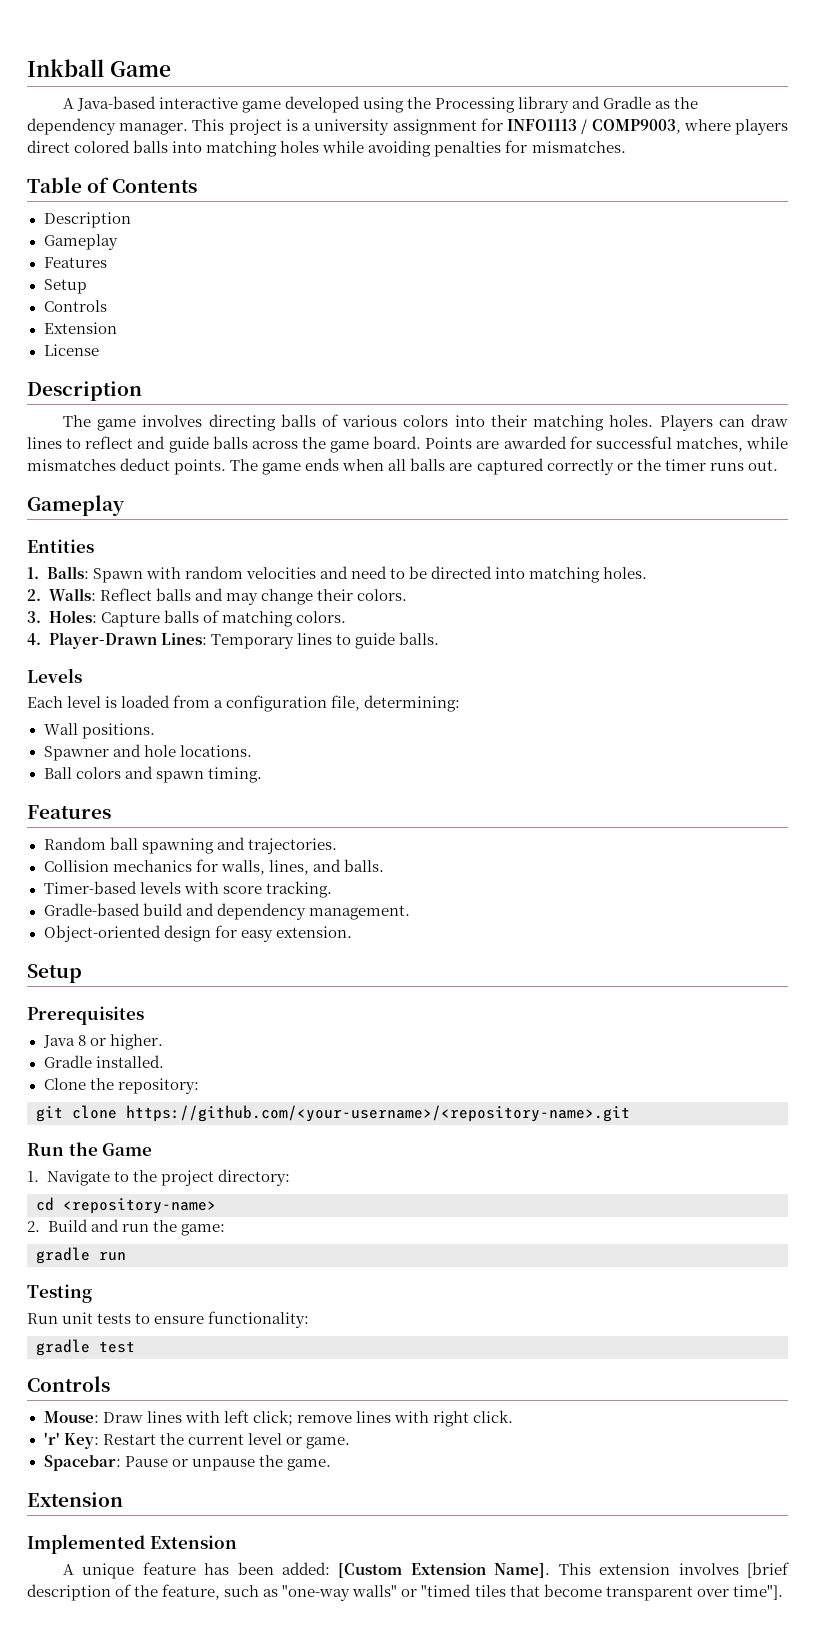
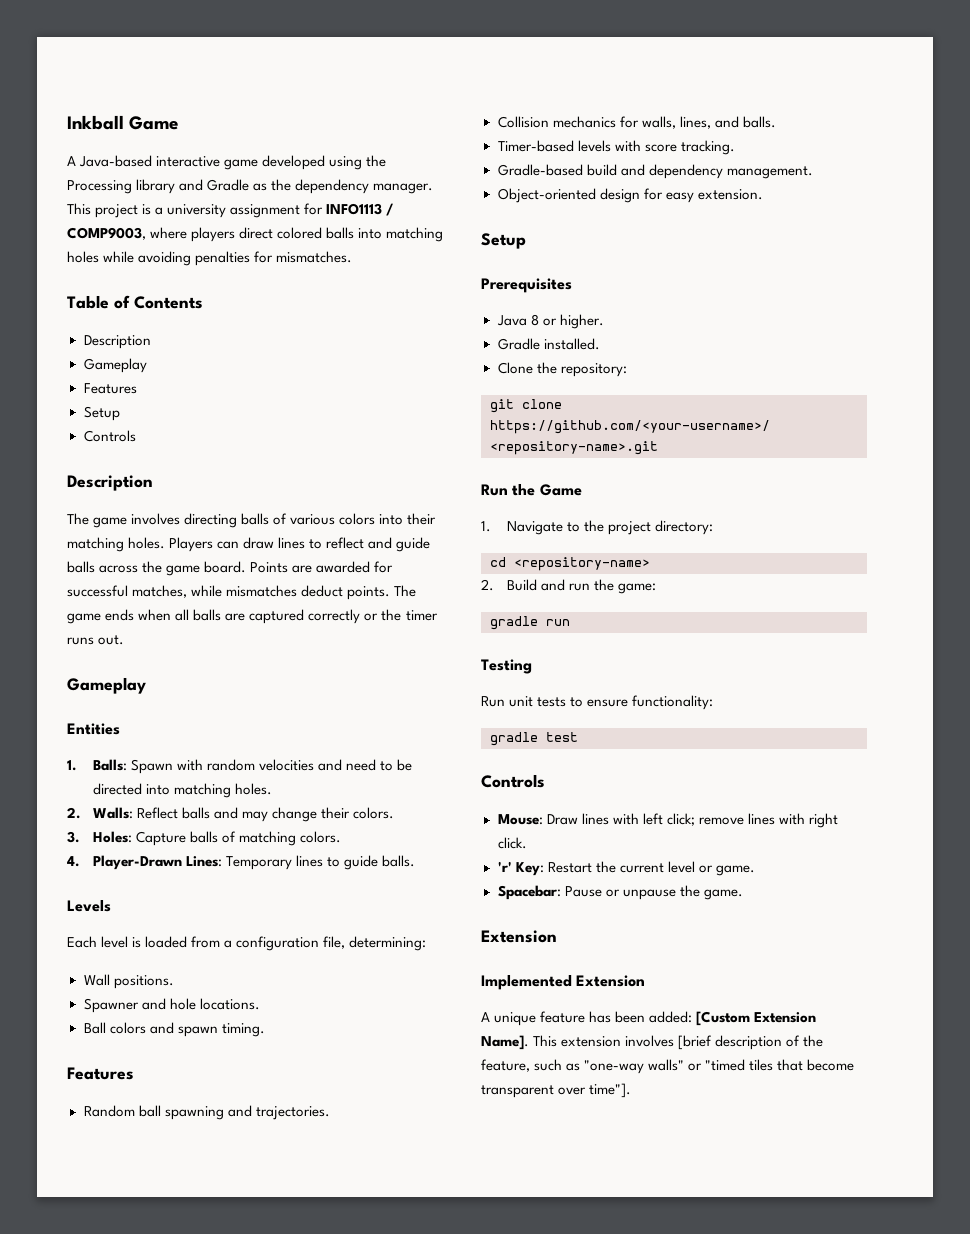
[43,322,117,334] [43,344,99,356] // Extension // License -> (136, 436) none

